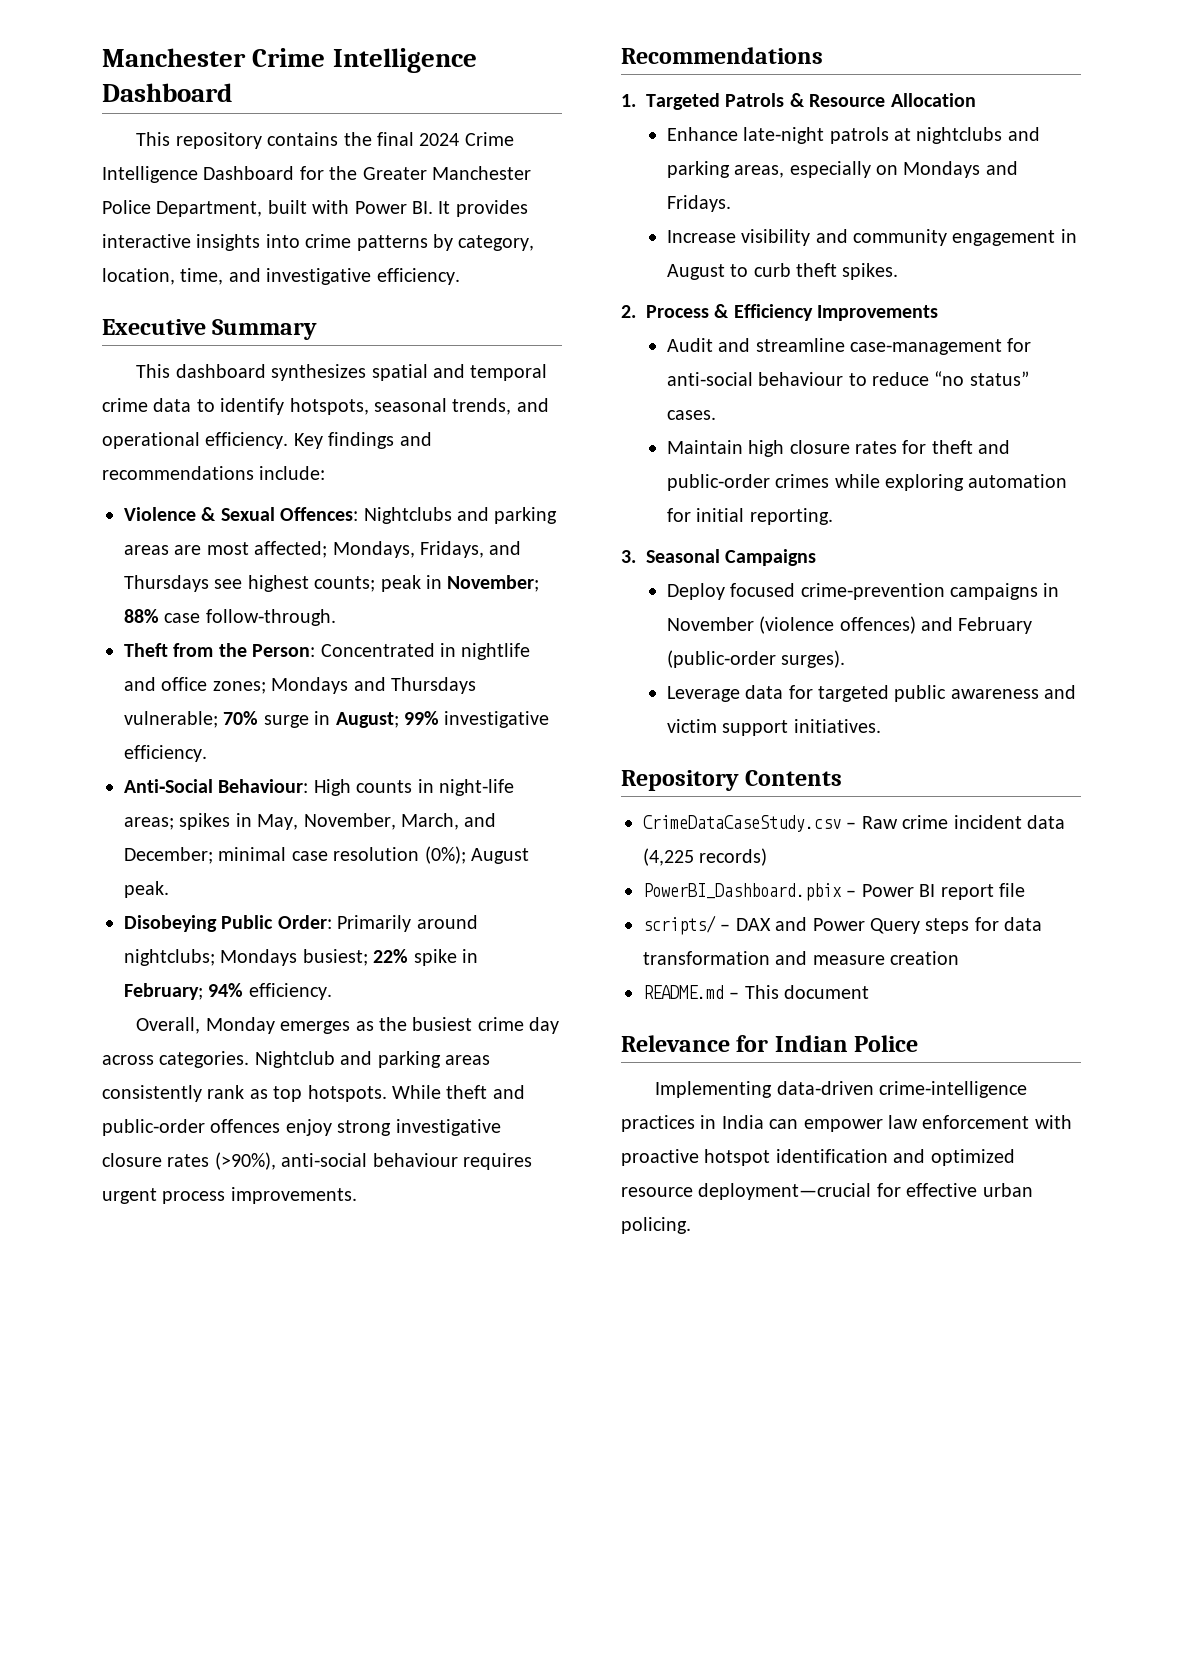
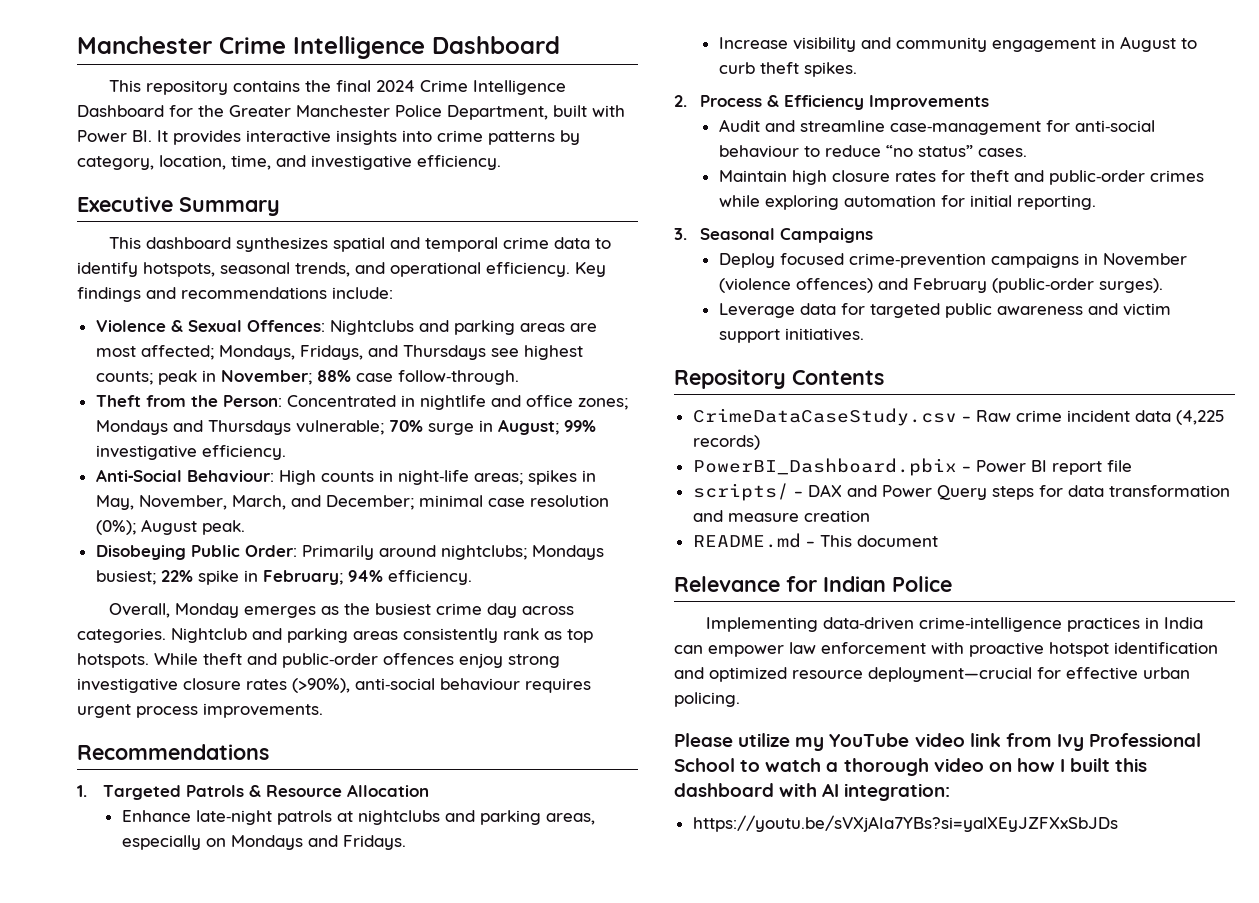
(691, 1225) none -> [674,733,1202,751] [674,758,1148,776] [674,783,951,801] [692,815,1118,832] // Please utilize my YouTube video link from Ivy Professional School to watch a thorough video on how I built this dashboard with AI integration: // https://youtu.be/sVXjAIa7YBs?si=yalXEyJZFXxSbJDs

